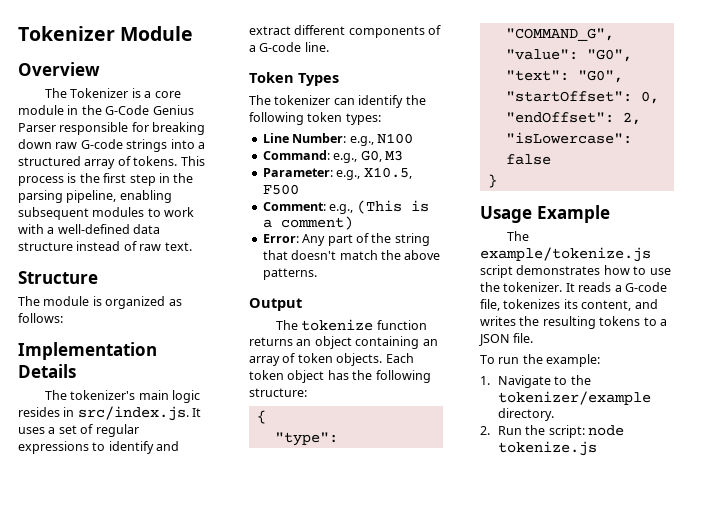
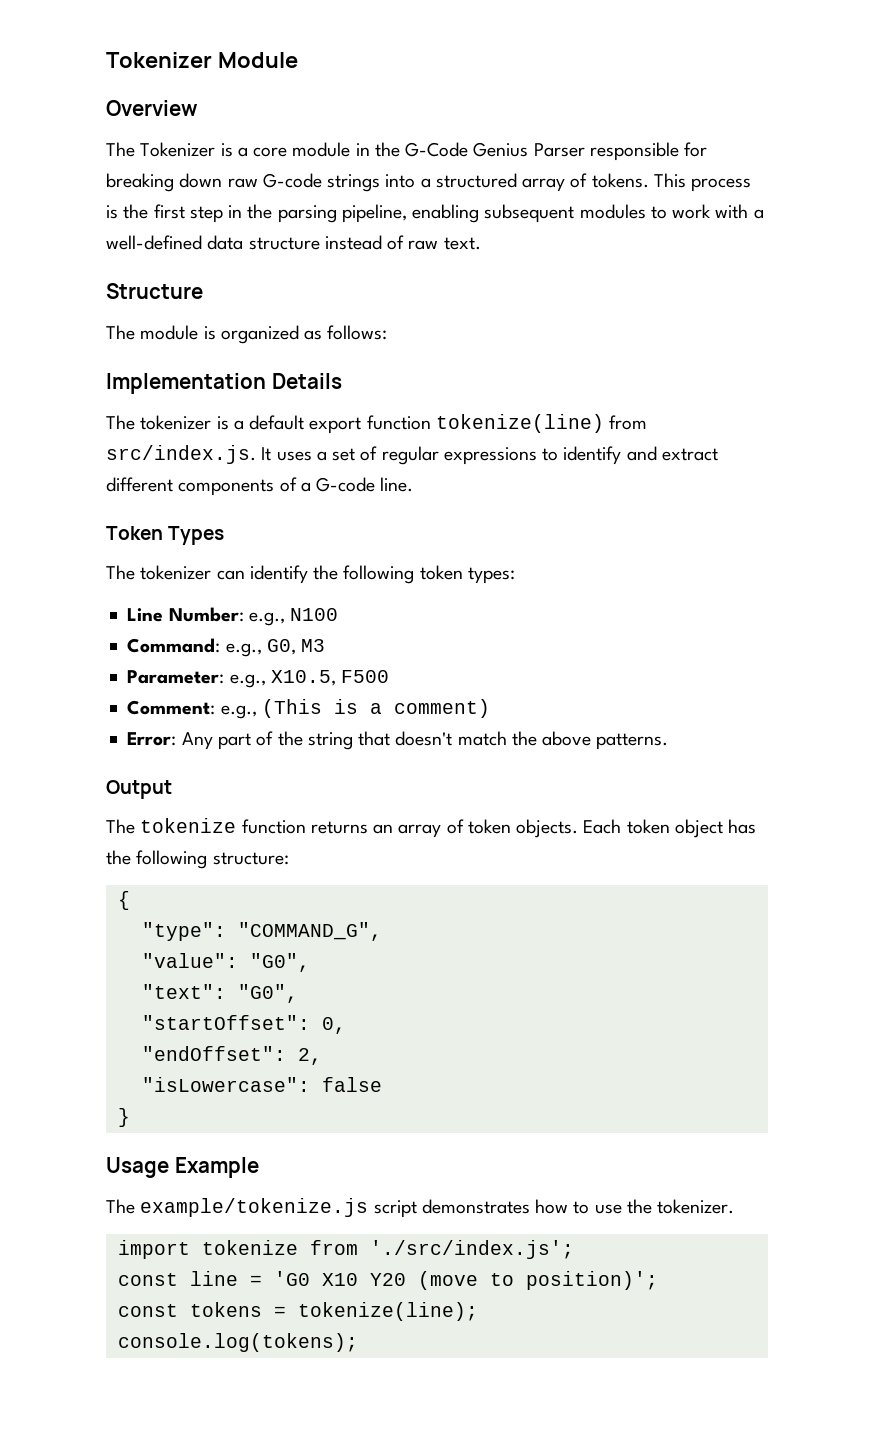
[70,390,201,403] [18,407,75,417] tokenizer's main logic resides in -> [140,414,648,434] tokenizer is a default export function tokenize(line) from
[314,336,438,349] object containing an -> (394, 829) none
[565,282,667,292] [480,299,658,311] [480,316,667,329] [479,333,534,346] [480,354,601,367] [480,375,591,388] [498,391,652,405] [498,408,555,421] [480,425,625,438] [498,441,598,456] It reads a G-code file, tokenizes its content, and writes the resulting tokens to a JSON file. // To run the example: // 1. Navigate to the tokenizer/example directory. // 2. Run the script: node tokenize.js -> [117,1240,574,1259] [117,1271,658,1290] [117,1302,478,1321] [117,1333,358,1352] // import tokenize from './src/index.js'; // const line = 'G0 X10 Y20 (move to position)'; // const tokens = tokenize(line); // console.log(tokens);

